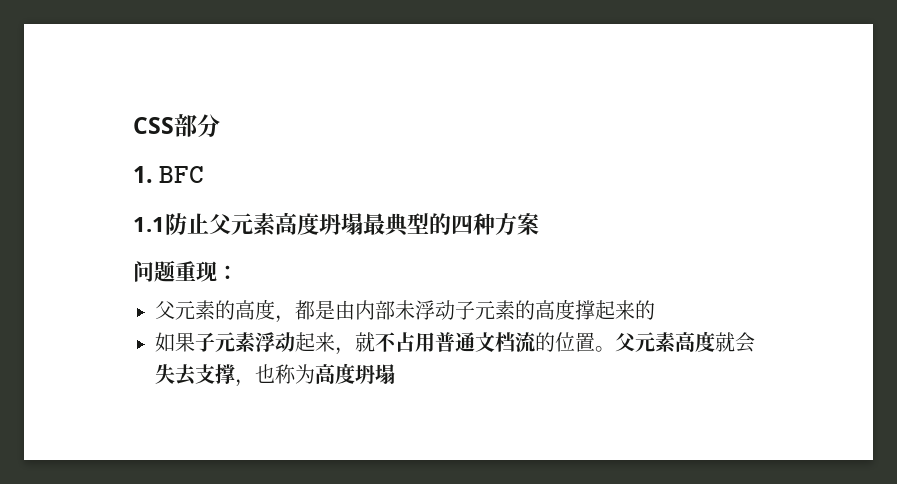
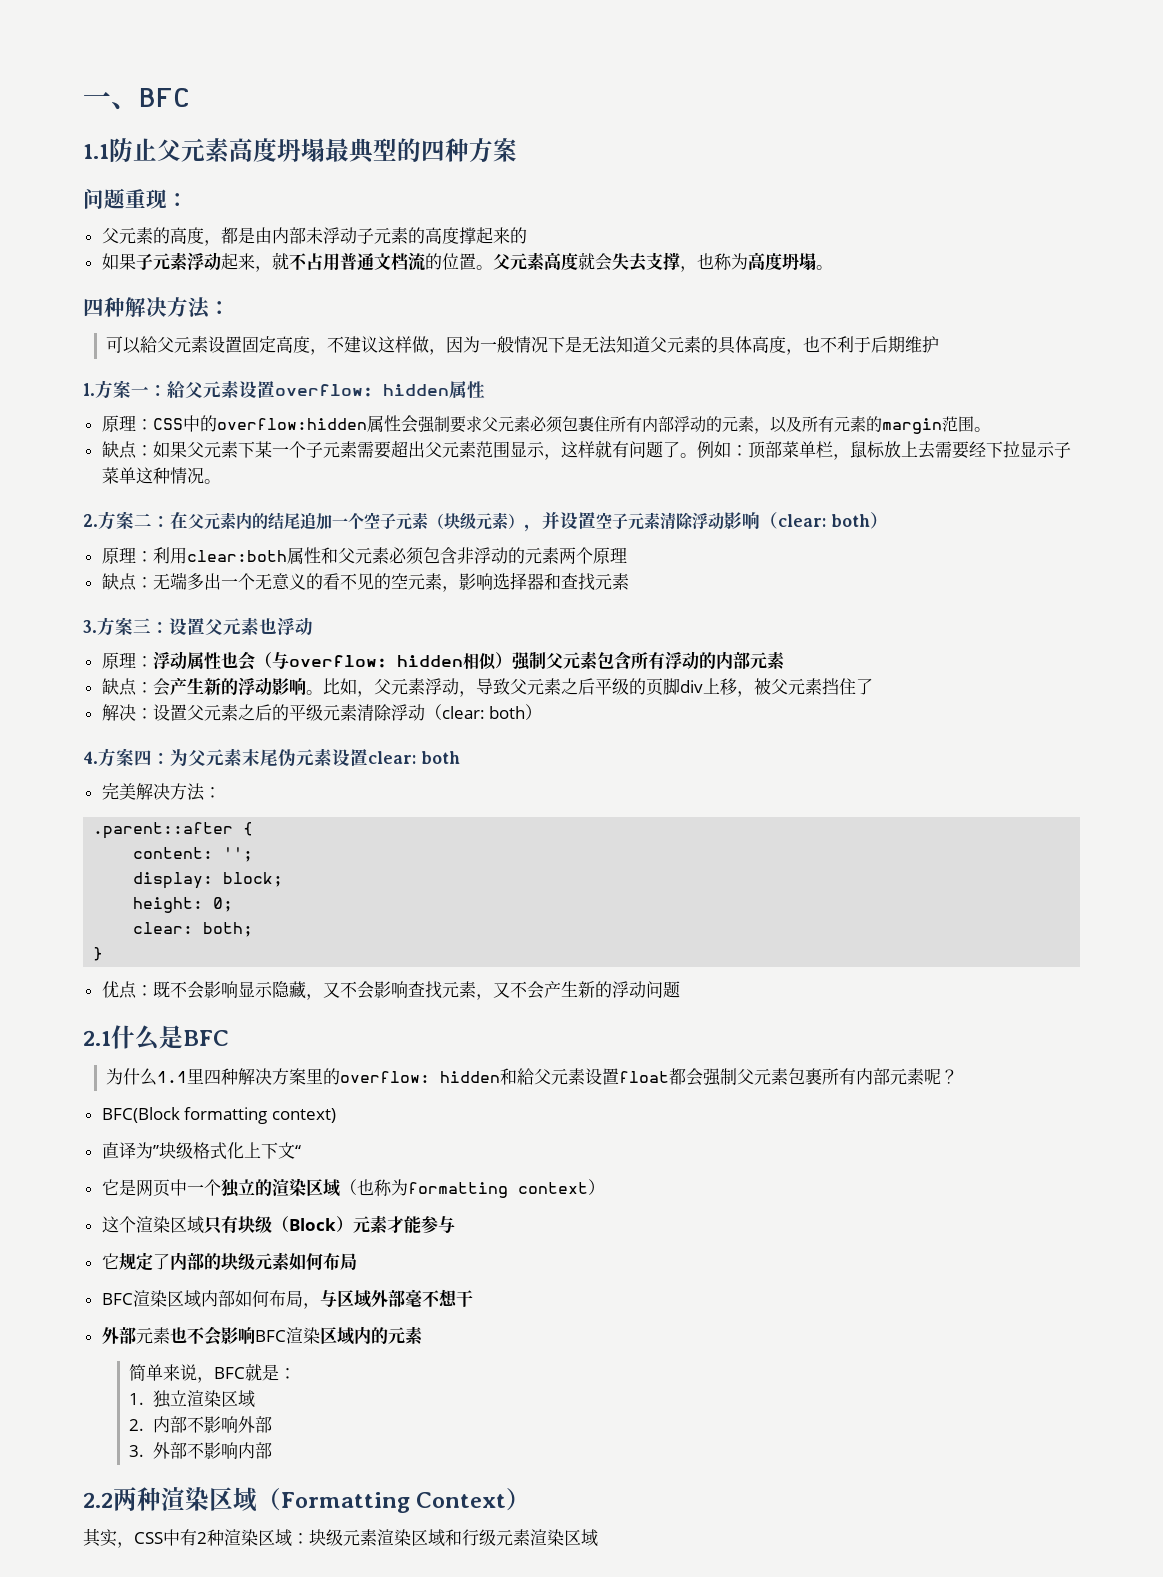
[133,114,220,138] [133,166,153,183] CSS部分 // 1. -> [83,91,139,110] 一、
(395, 374) none -> [815,265,833,270] [83,297,230,319] [106,336,940,355] [83,380,485,399] [101,415,991,434] [101,440,1071,460] [101,467,221,484] [83,511,888,532] [101,547,627,565] [101,572,629,592] [83,617,313,636] [101,651,785,671] [101,677,873,697] [101,704,543,721] [83,748,460,767] [101,783,221,801] [93,822,254,839] [133,847,254,862] [133,872,284,889] [133,897,234,913] [133,922,254,937] [93,947,104,961] [101,981,680,1000] [83,1025,229,1051] [106,1068,959,1086] [101,1107,336,1124] [101,1142,301,1160] [101,1178,605,1198] [101,1215,455,1234] [101,1252,357,1271] [101,1289,473,1309] [101,1326,423,1346] [129,1363,297,1383] [129,1390,255,1408] [129,1416,272,1433] [129,1442,272,1459] [83,1486,531,1513] [83,1528,598,1548] 。 // 四种解决方法： // 可以給父元素设置固定高度，不建议这样做，因为一般情况下是无法知道父元素的具体高度，也不利于后期维护 // 1.方案一：給父元素设置overflow: hidden属性 // 原理：CSS中的overflow:hidden属性会强制要求父元素必须包裹住所有内部浮动的元素，以及所有元素的margin范围。 // 缺点：如果父元素下某一个子元素需要超出父元素范围显示，这样就有问题了。例如：顶部菜单栏，鼠标放上去需要经下拉显示子菜单这种情况。 // 2.方案二：在父元素内的结尾追加一个空子元素（块级元素），并设置空子元素清除浮动影响（clear: both） // 原理：利用clear:both属性和父元素必须包含非浮动的元素两个原理 // 缺点：无端多出一个无意义的看不见的空元素，影响选择器和查找元素 // 3.方案三：设置父元素也浮动 // 原理：浮动属性也会（与overflow: hidden相似）强制父元素包含所有浮动的内部元素 // 缺点：会产生新的浮动影响。比如，父元素浮动，导致父元素之后平级的页脚div上移，被父元素挡住了 // 解决：设置父元素之后的平级元素清除浮动（clear: both） // 4.方案四：为父元素末尾伪元素设置clear: both // 完美解决方法： // .parent::after { // content: ''; // display: block; // height: 0; // clear: both; // } // 优点：既不会影响显示隐藏，又不会影响查找元素，又不会产生新的浮动问题 // 2.1什么是BFC // 为什么1.1里四种解决方案里的overflow: hidden和給父元素设置float都会强制父元素包裹所有内部元素呢？ // BFC(Block formatting context) // 直译为”块级格式化上下文“ // 它是网页中一个独立的渲染区域（也称为formatting context） // 这个渲染区域只有块级（Block）元素才能参与 // 它规定了内部的块级元素如何布局 // BFC渲染区域内部如何布局，与区域外部毫不想干 // 外部元素也不会影响BFC渲染区域内的元素 // 简单来说，BFC就是： // 1.独立渲染区域 // 2.内部不影响外部 // 3.外部不影响内部 // 2.2两种渲染区域（Formatting Context） // 其实，CSS中有2种渲染区域：块级元素渲染区域和行级元素渲染区域

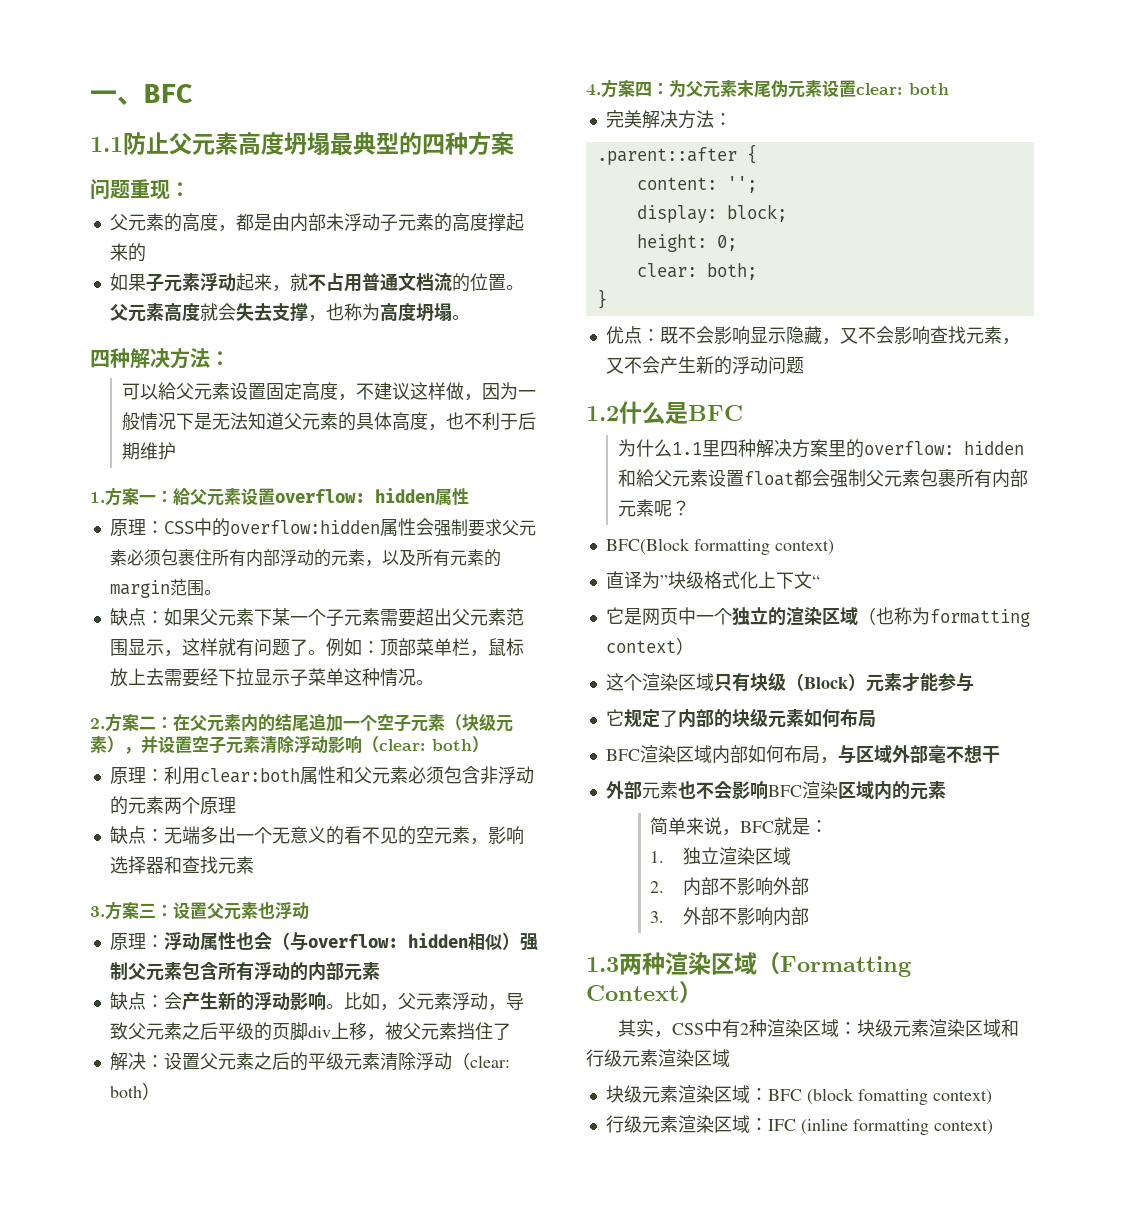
[83,1030,111,1046] 2.1 -> [586,406,619,421] 1.2
[83,1492,113,1508] 2.2 -> [586,957,619,972] 1.3
(598, 1538) none -> [605,1085,992,1105] [605,1115,993,1135] // 块级元素渲染区域：BFC (block fomatting context) // 行级元素渲染区域：IFC (inline formatting context)

